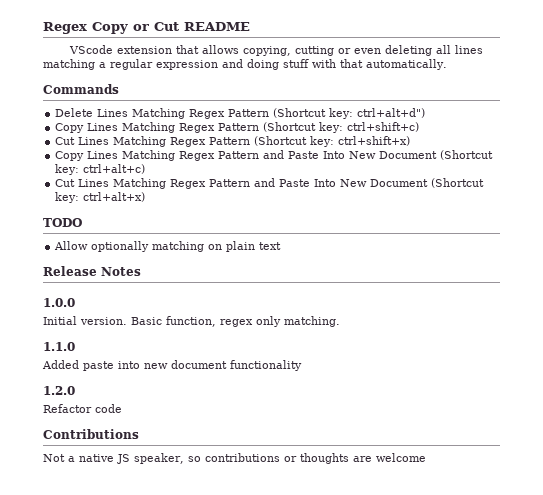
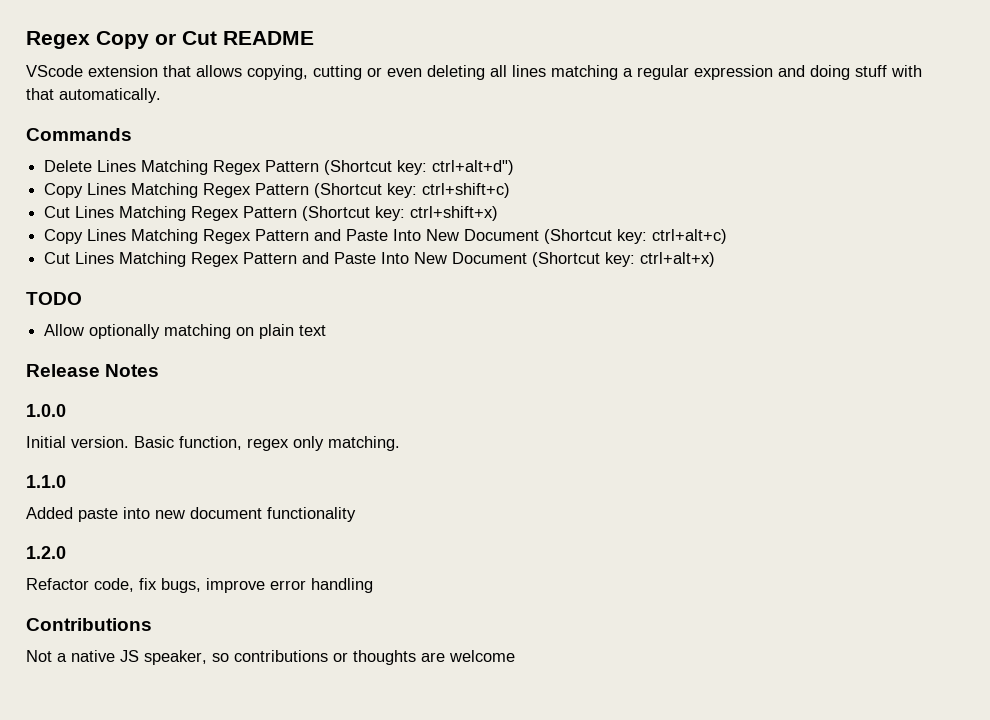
[95,404,122,413] code -> [94,578,373,593] code, fix bugs, improve error handling

